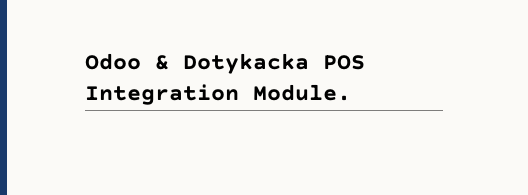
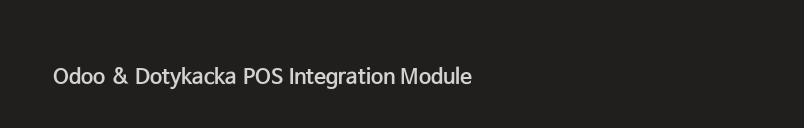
[253,84,351,101] Module. -> [400,66,473,85] Module

